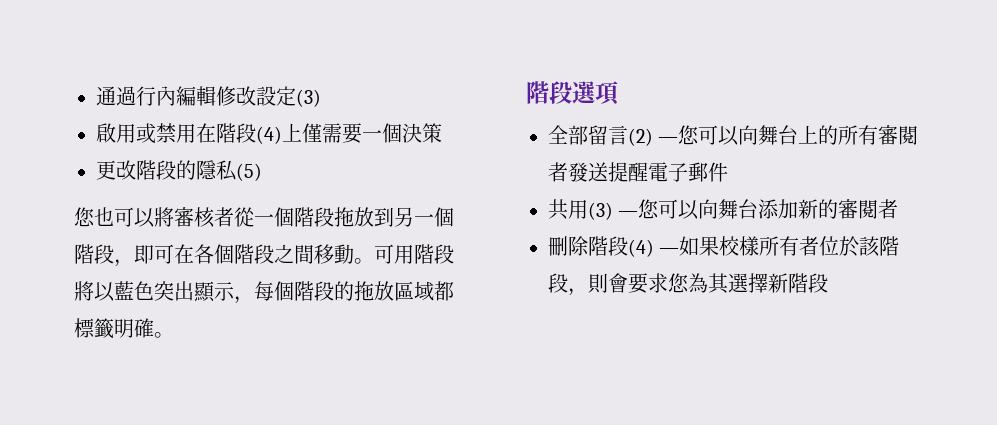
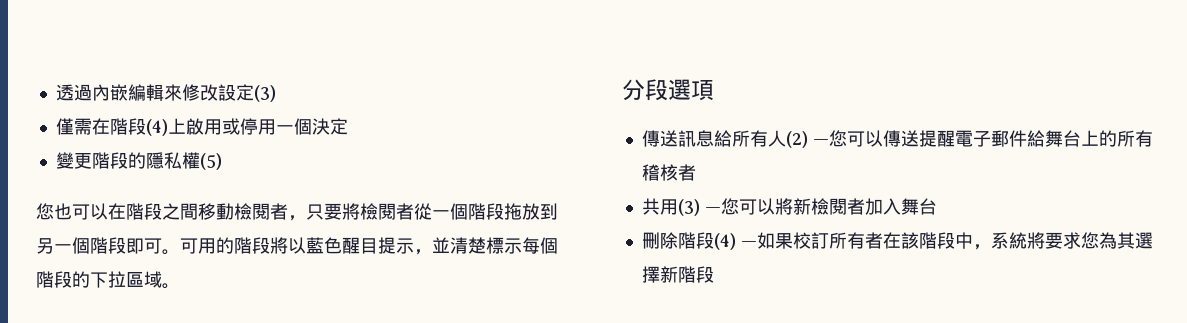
[96,86,216,106] 通過行內編輯 -> [55,84,182,101] 透過內嵌編輯來
[96,123,196,144] 啟用或禁用 -> [55,118,92,135] 僅需
[302,123,442,144] [96,160,136,180] 僅需要一個決策 // 更改 -> [185,118,348,135] [55,152,92,169] 啟用或停用一個決定 // 變更
(237, 170) none -> [181,152,200,169] 權
[154,207,215,228] 將審核 -> [108,203,396,221] 在階段之間移動檢閱者，只要將檢閱
[114,244,454,267] [74,281,454,304] [74,318,154,339] ，即可在各個階段之間移動。可用階段將以藍色突出顯示，每個階段的拖放區域都標籤明確 -> [126,237,558,255] [36,271,162,288] 即可。可用的階段將以藍色醒目提示，並清楚標示每個階段的下拉區域
[526,81,549,104] 階 -> [622,79,645,101] 分
[548,125,919,146] [548,162,588,182] 全部留言(2) —您可以向舞台上的所有審閱者發 -> [641,130,901,148] 傳送訊息給所有人(2) —您可以傳
(728, 172) none -> [1026,130,1153,147] [641,164,696,181] 給舞台上的所有稽核者
[698,199,899,219] 向舞台添加新的審閱者 -> [774,198,937,215] 將新檢閱者加入舞台
[739,236,900,257] [548,273,628,296] 樣所有者位於該階段，則會 -> [810,232,1045,250] 訂所有者在該階段中，系統將

